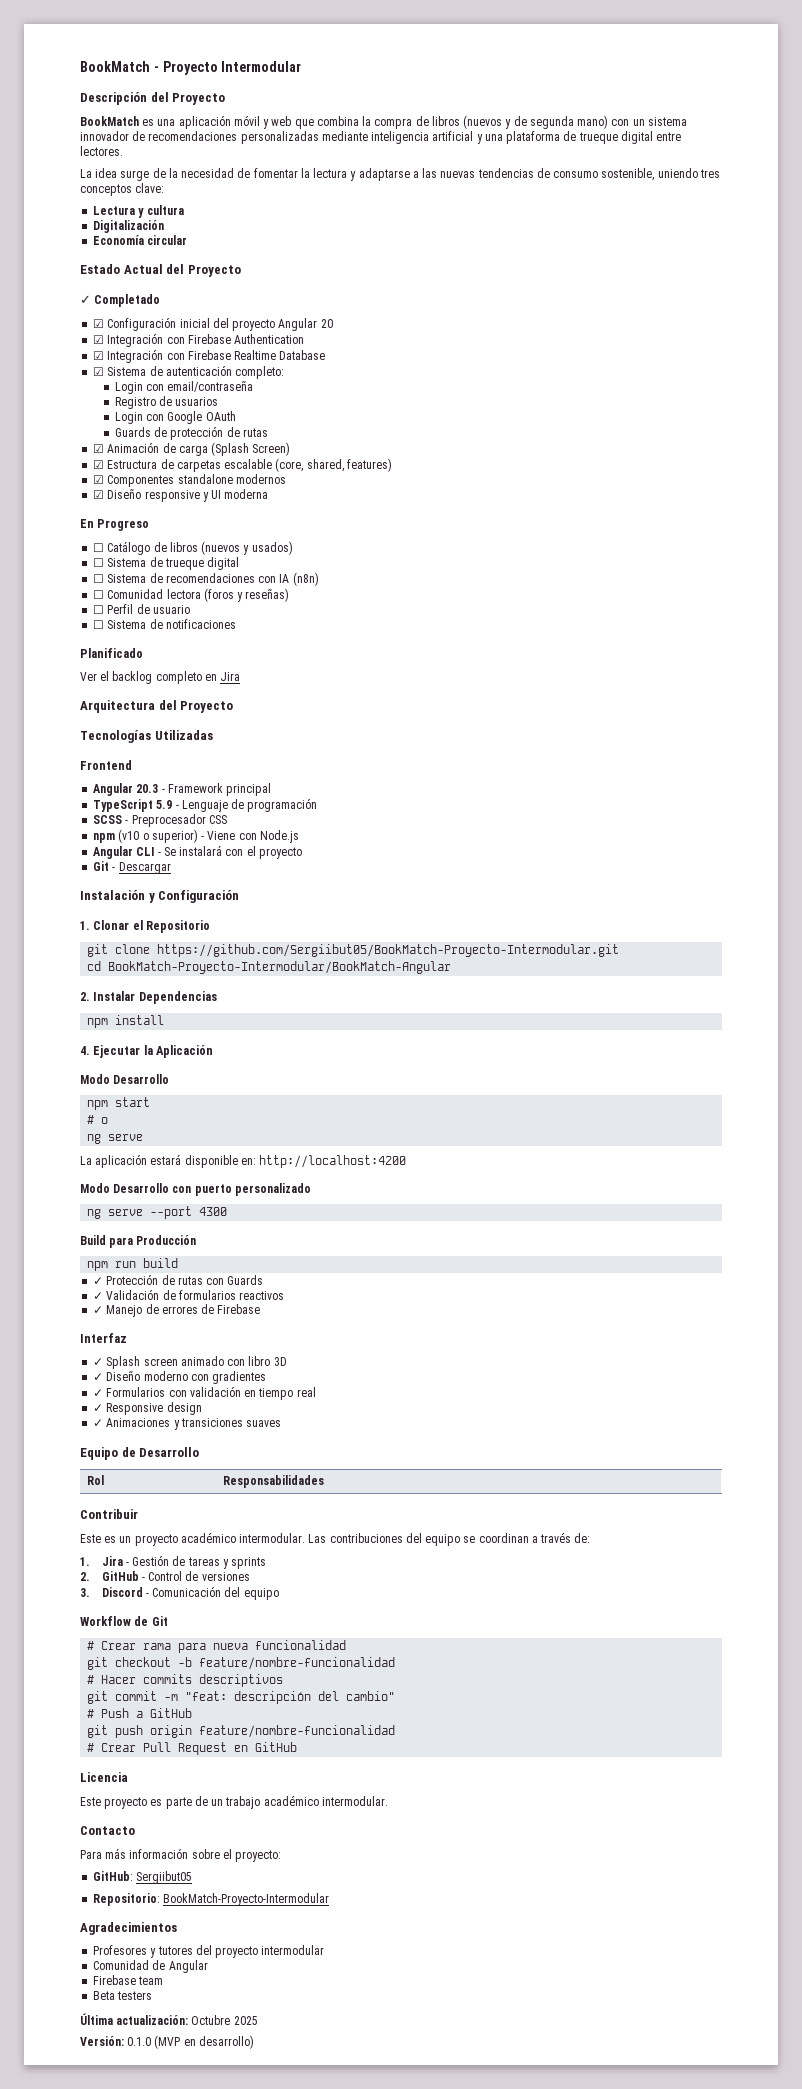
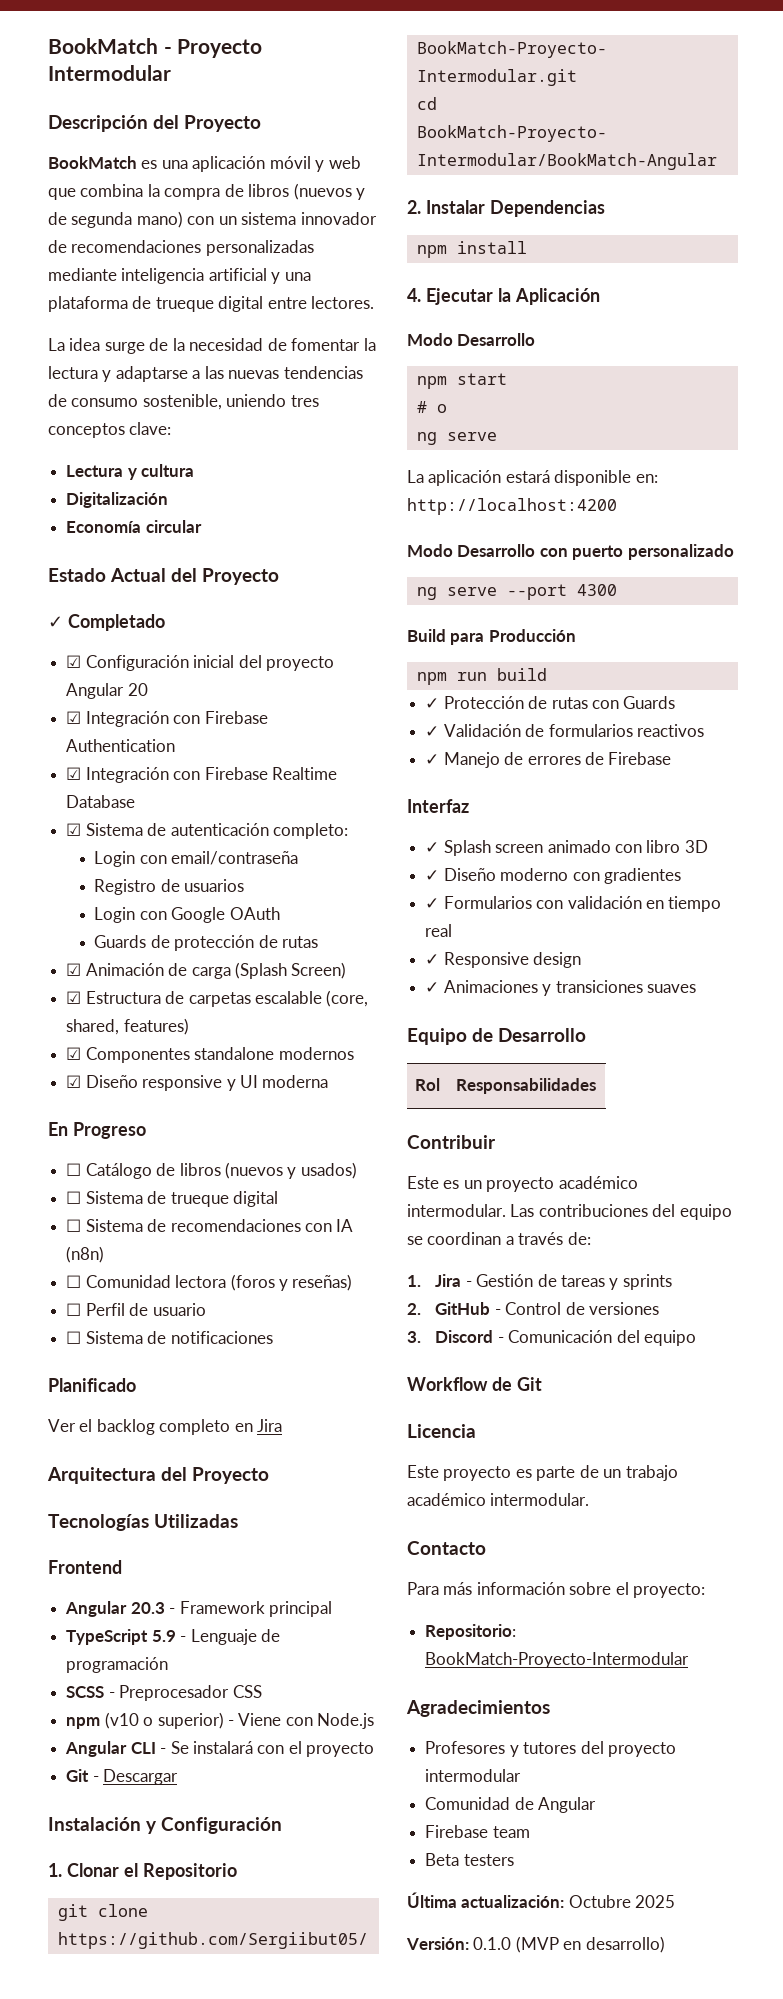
[87,1640,347,1653] [87,1657,396,1670] [87,1674,284,1687] [87,1691,396,1704] [87,1708,193,1718] [87,1725,396,1738] [87,1742,298,1755] // # Crear rama para nueva funcionalidad // git checkout -b feature/nombre-funcionalidad // # Hacer commits descriptivos // git commit -m "feat: descripción del cambio" // # Push a GitHub // git push origin feature/nombre-funcionalidad // # Crear Pull Request en GitHub -> (542, 1384) none
[93,1871,193,1884] // GitHub: Sergiibut05 -> (706, 1590) none

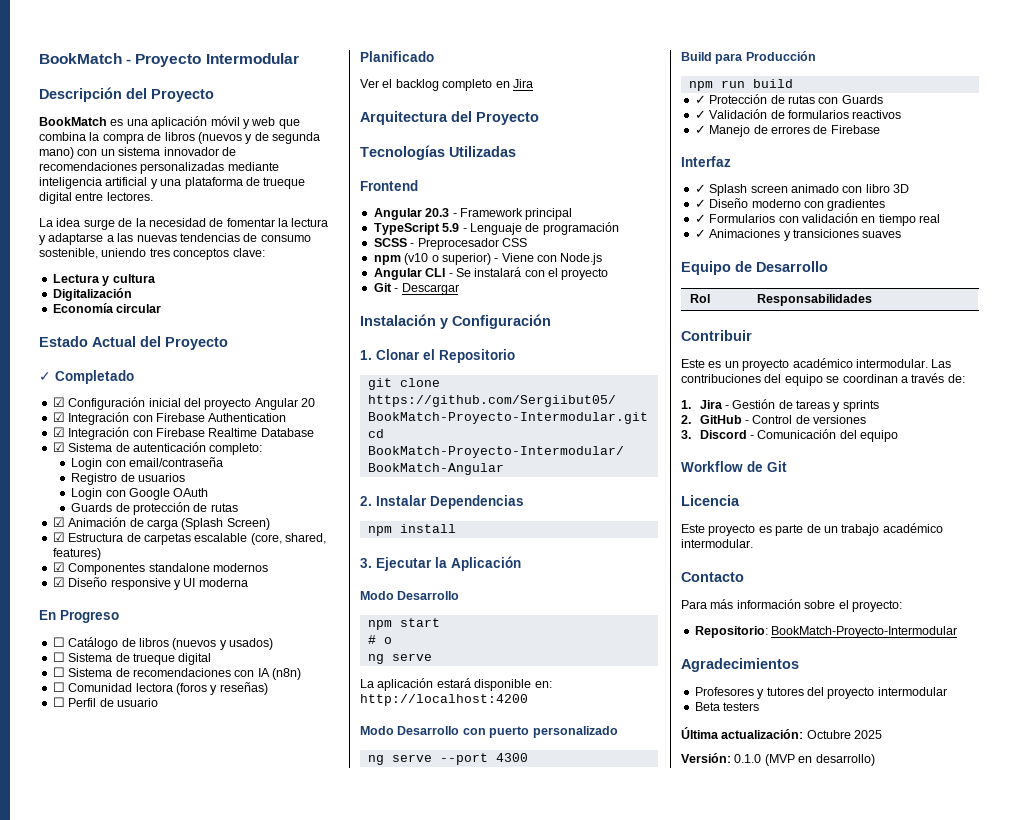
[66,1331,273,1344] // ☐ Sistema de notificaciones -> (158, 702) none
[407,288,421,302] 4. -> [360,558,372,568] 3.
[425,952,582,968] // ✓ Responsive design -> (940, 218) none
[425,1797,597,1813] [425,1825,530,1838] // Comunidad de Angular // Firebase team -> (947, 691) none

